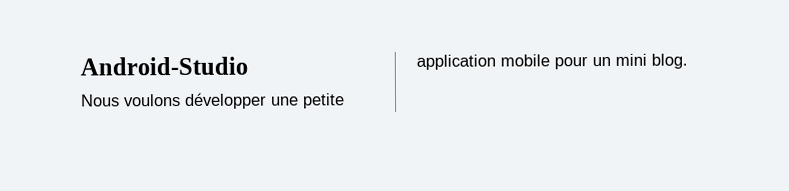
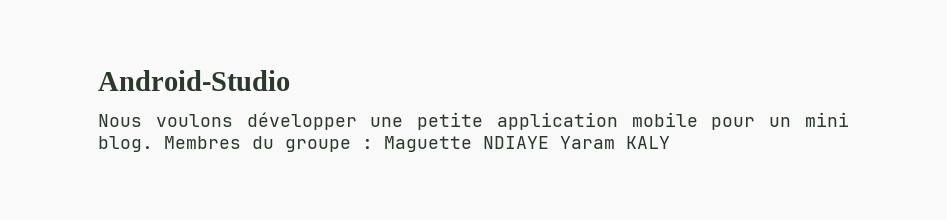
(688, 61) none -> [164,136,670,152] Membres du groupe : Maguette NDIAYE Yaram KALY

